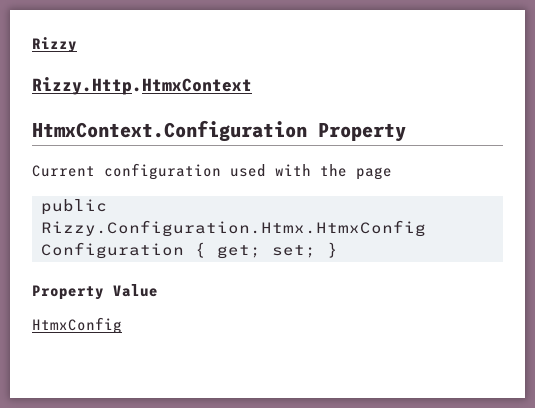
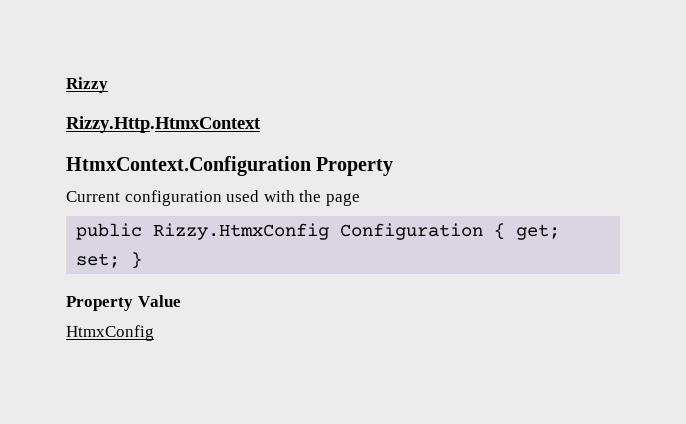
[41,220,426,237] Rizzy.Configuration.Htmx.HtmxConfig -> [153,223,330,240] Rizzy.HtmxConfig

